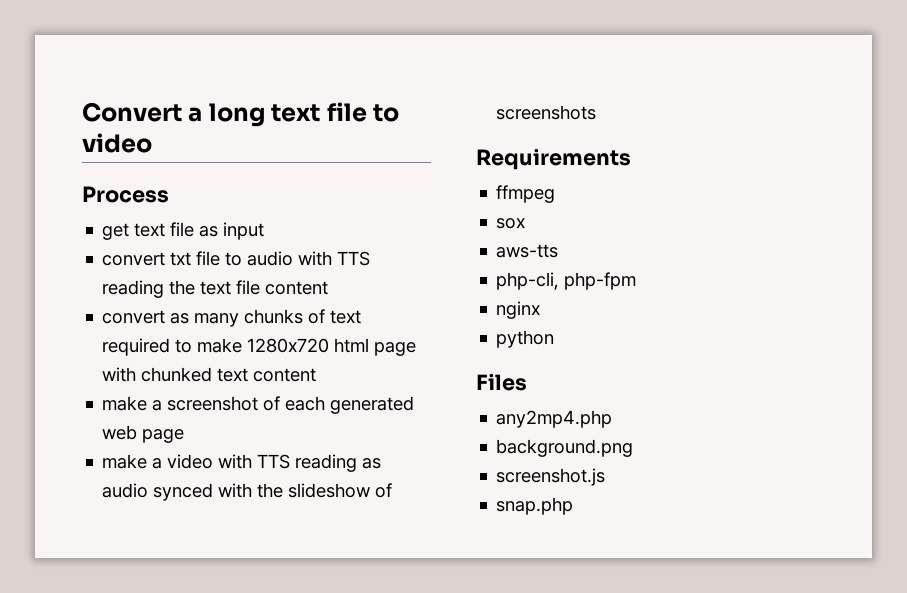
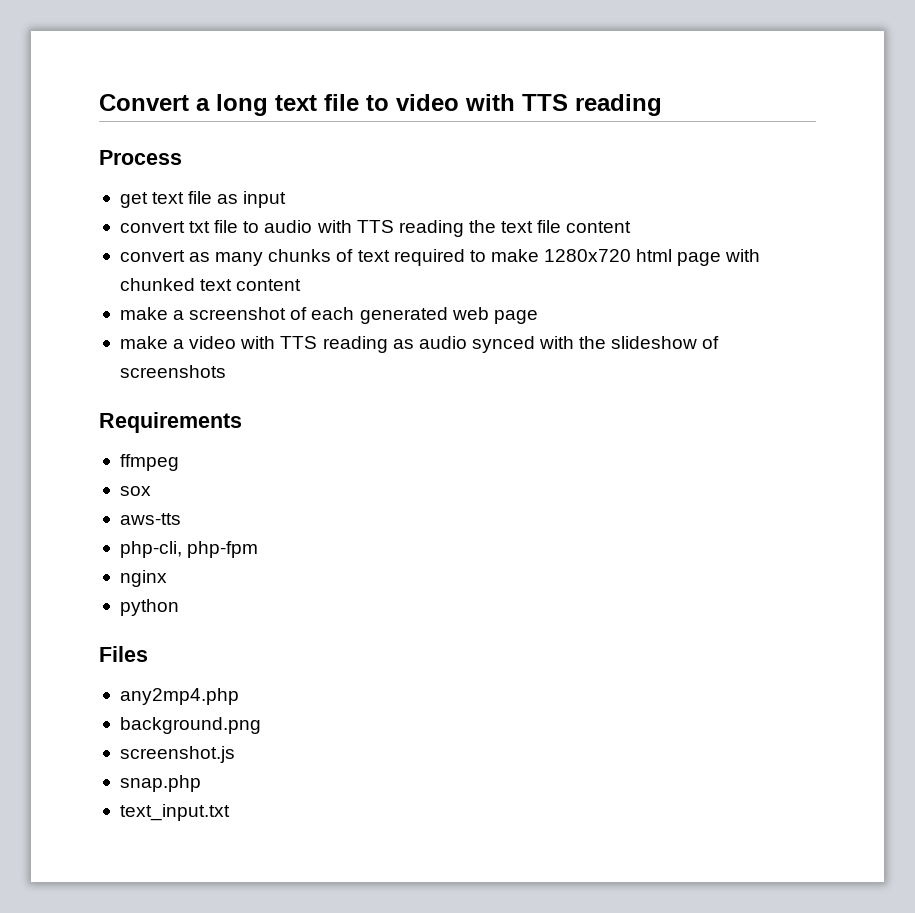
(152, 143) none -> [465,94,662,116] with TTS reading
(574, 506) none -> [119,804,230,821] // text_input.txt

